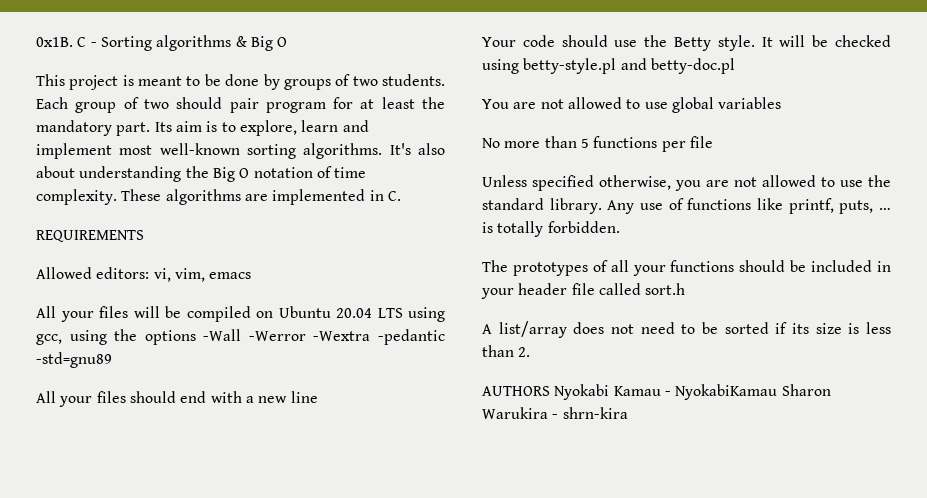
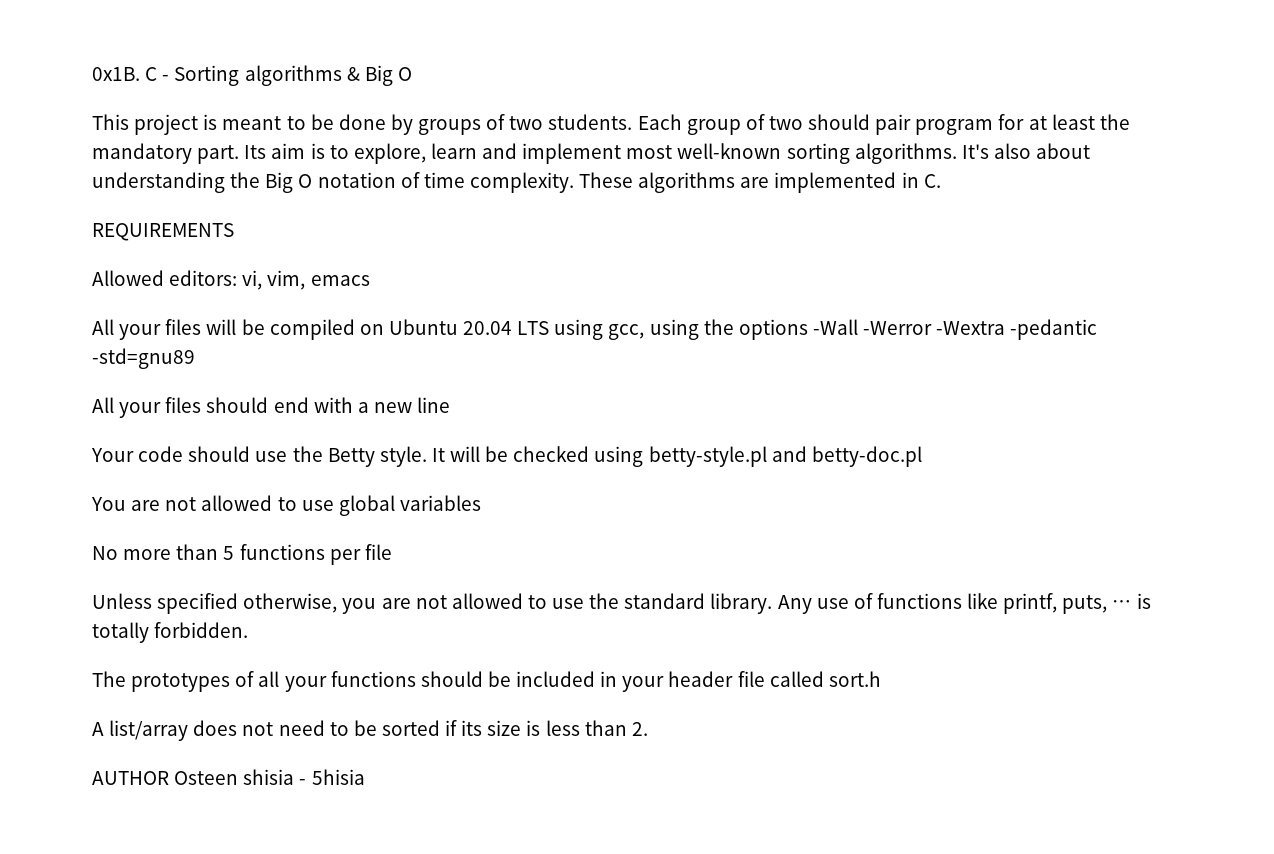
[482,384,831,400] [482,407,628,419] AUTHORS Nyokabi Kamau - NyokabiKamau Sharon Warukira - shrn-kira -> [92,769,365,785] AUTHOR Osteen shisia - 5hisia

